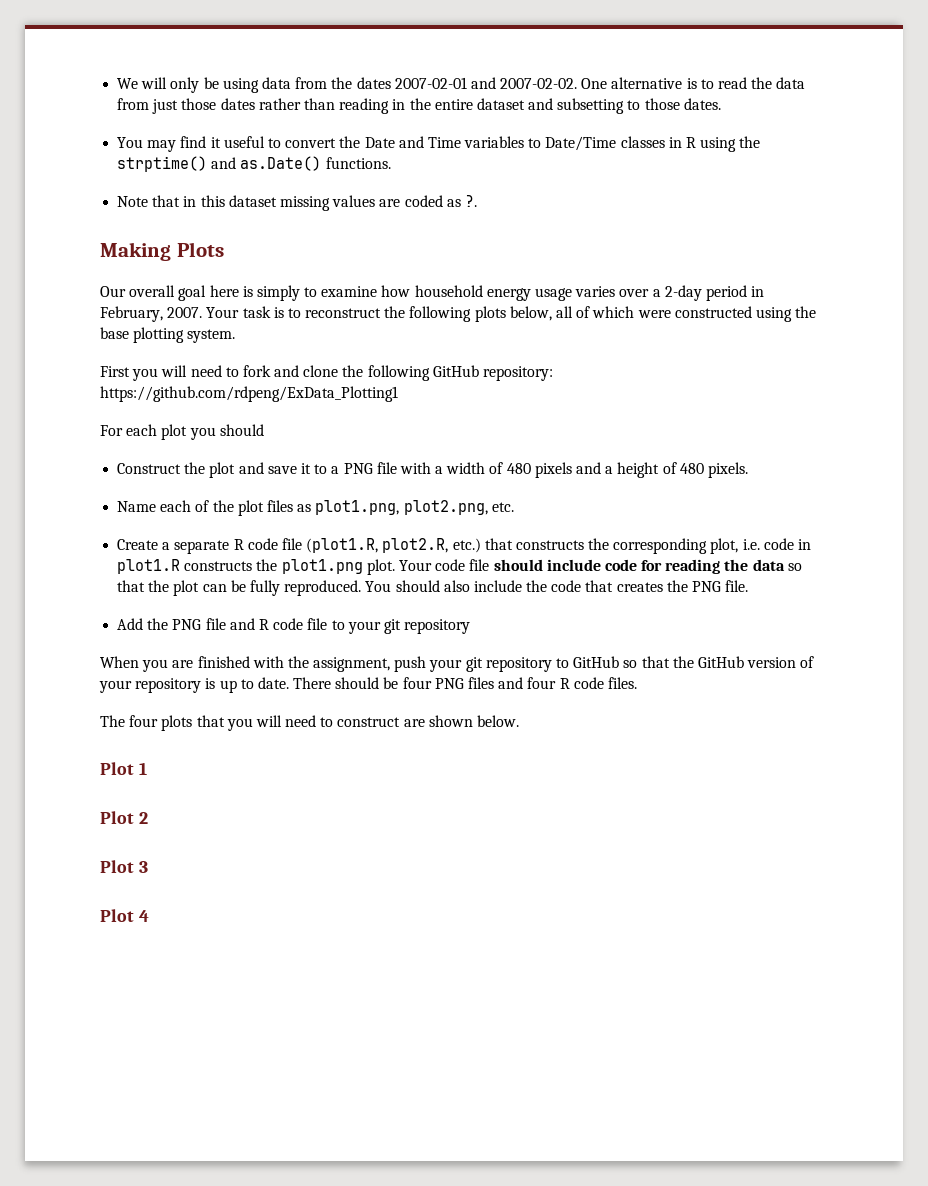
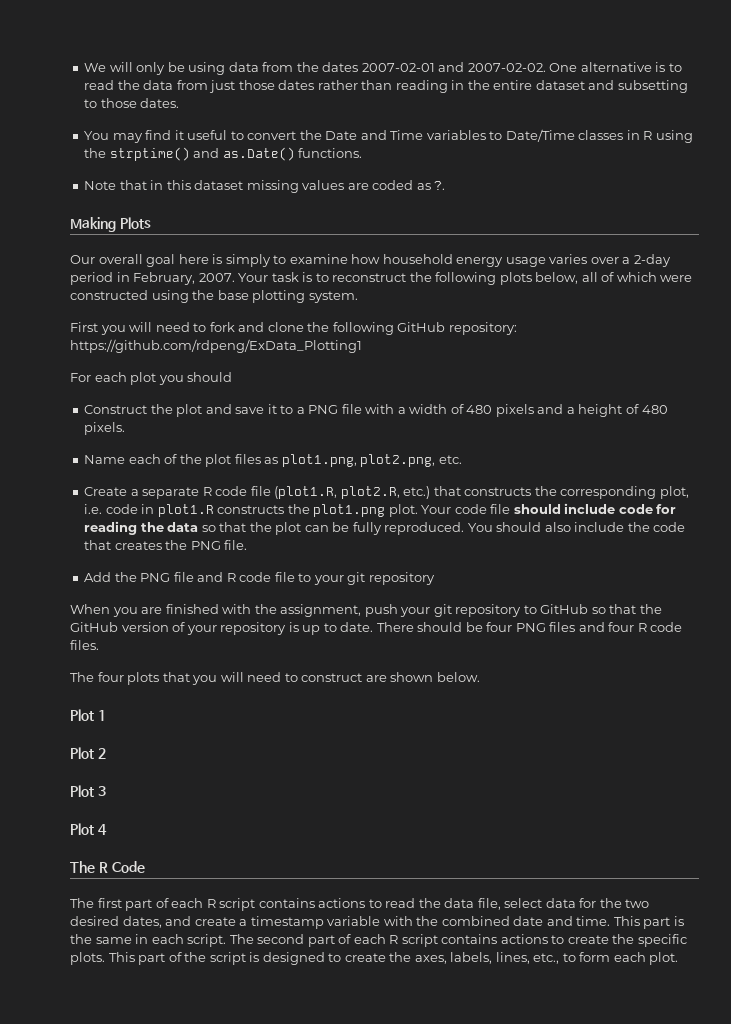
(149, 916) none -> [70,861,145,873] [70,898,650,911] [70,916,684,929] [70,934,687,947] [70,952,679,965] // The R Code // The first part of each R script contains actions to read the data file, select data for the two desired dates, and create a timestamp variable with the combined date and time. This part is the same in each script. The second part of each R script contains actions to create the specific plots. This part of the script is designed to create the axes, labels, lines, etc., to form each plot.

